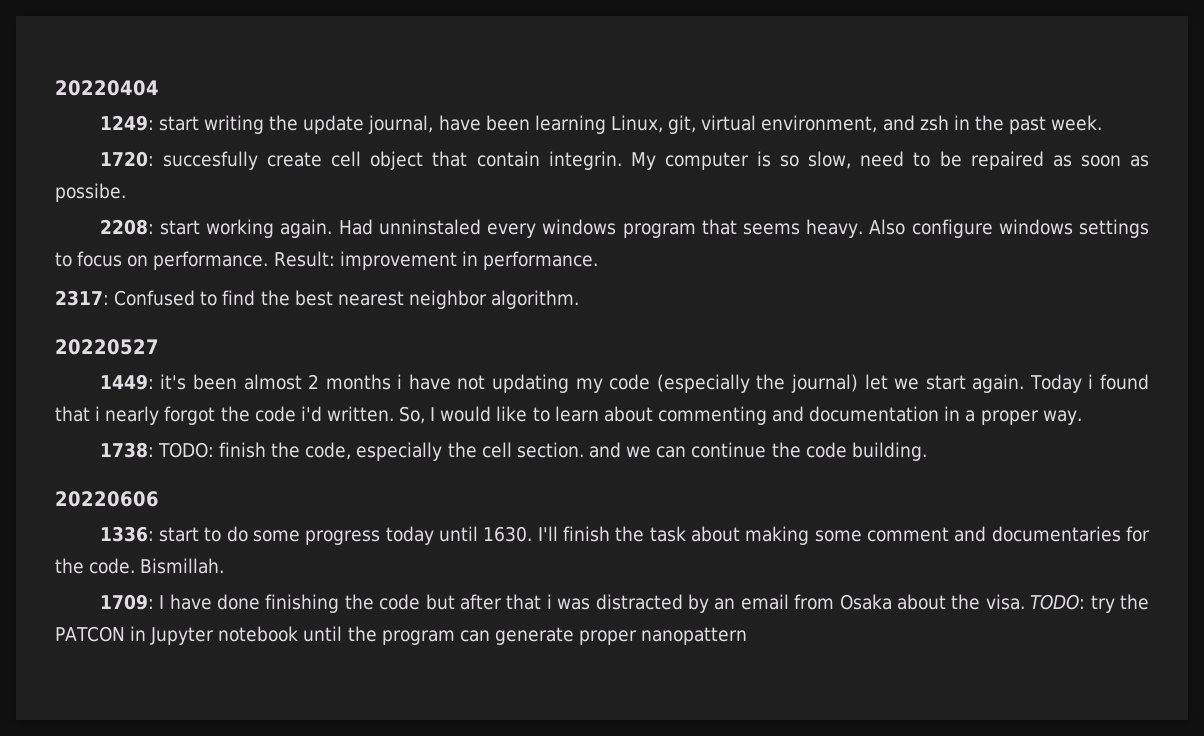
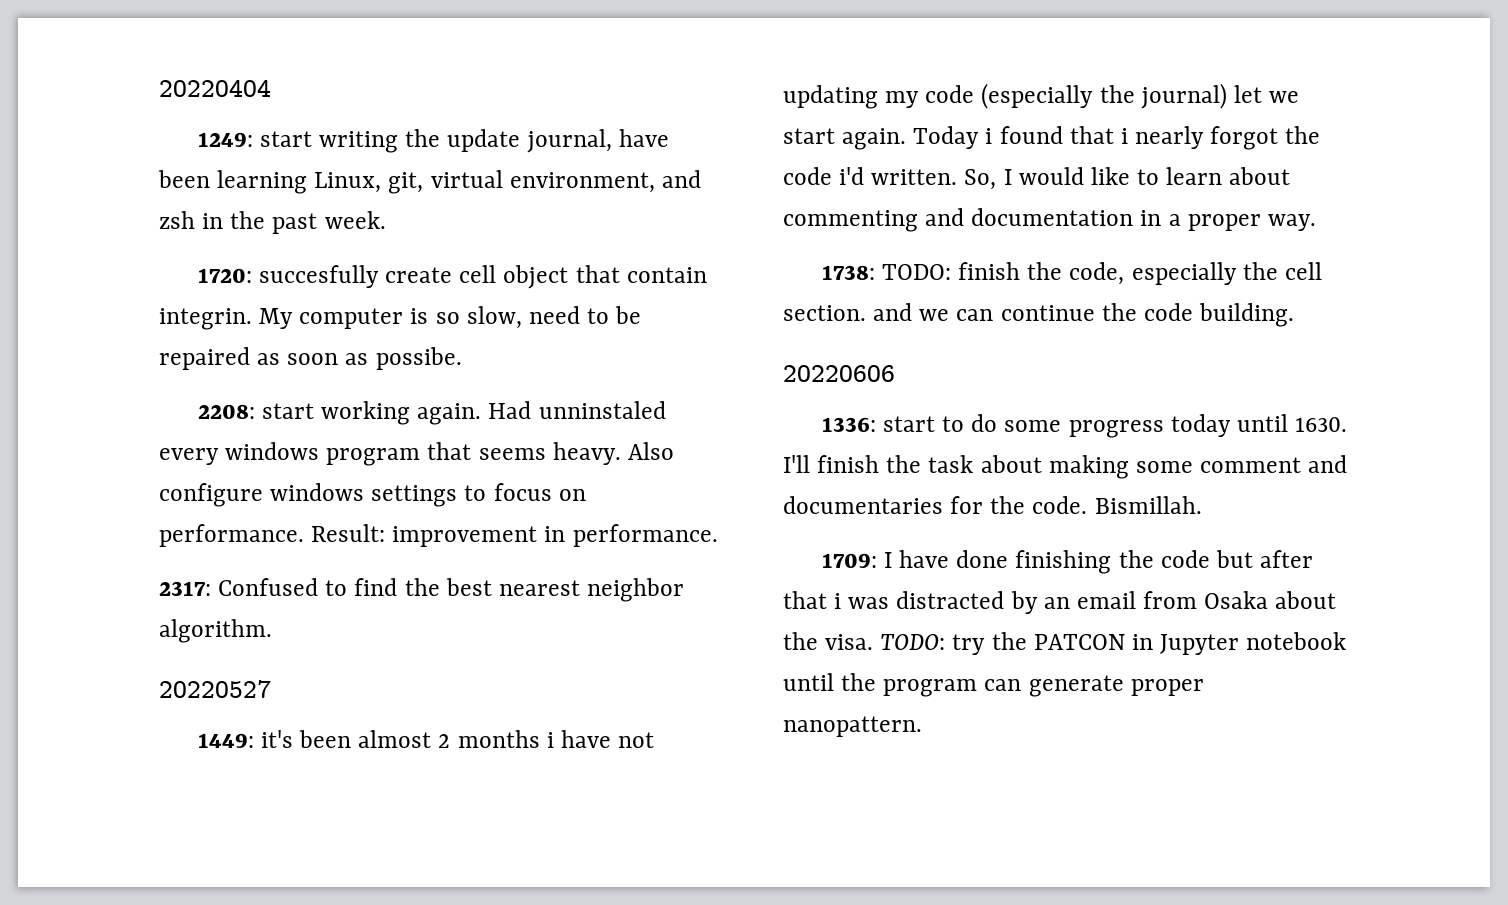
[641,627,748,645] nanopattern -> [783,716,922,737] nanopattern.

